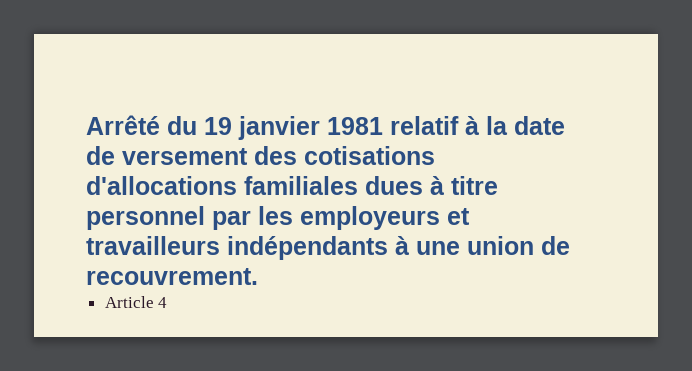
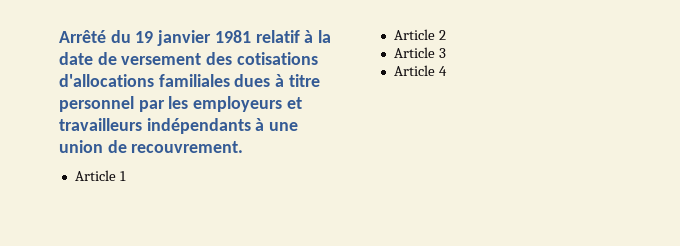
(258, 276) none -> [74,170,126,181] [393,29,446,40] [393,47,446,58] // Article 1 // Article 2 // Article 3

